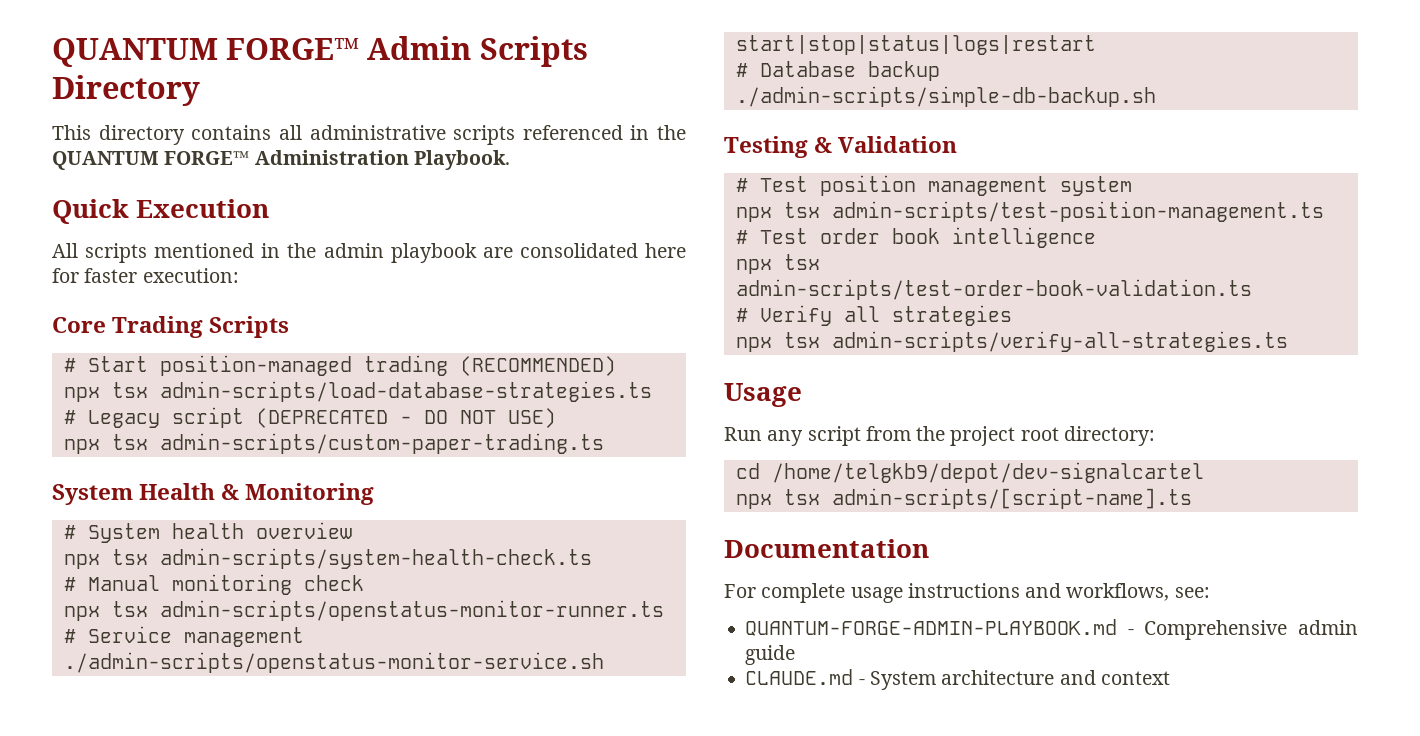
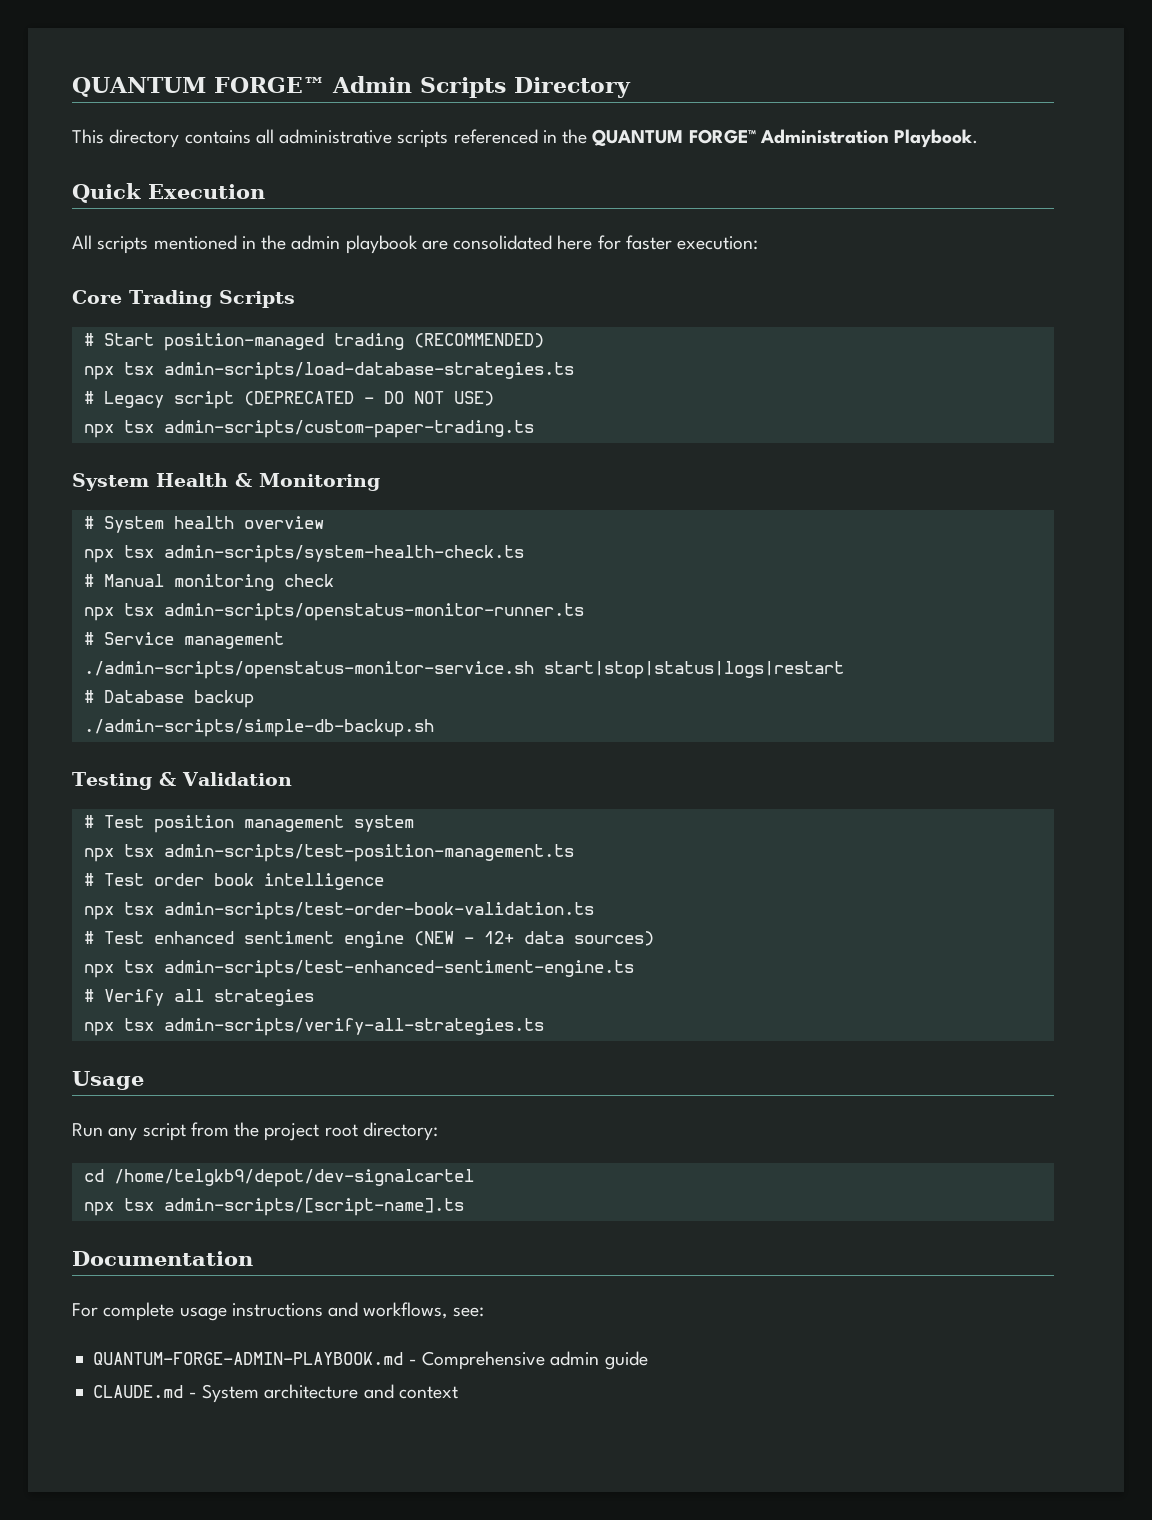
(1252, 289) none -> [83,931,654,948] [83,960,634,978] // # Test enhanced sentiment engine (NEW - 12+ data sources) // npx tsx admin-scripts/test-enhanced-sentiment-engine.ts

